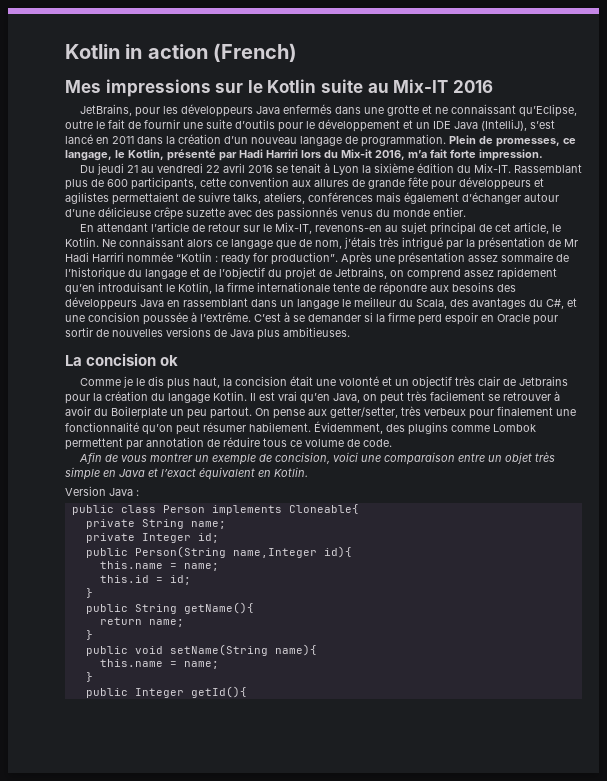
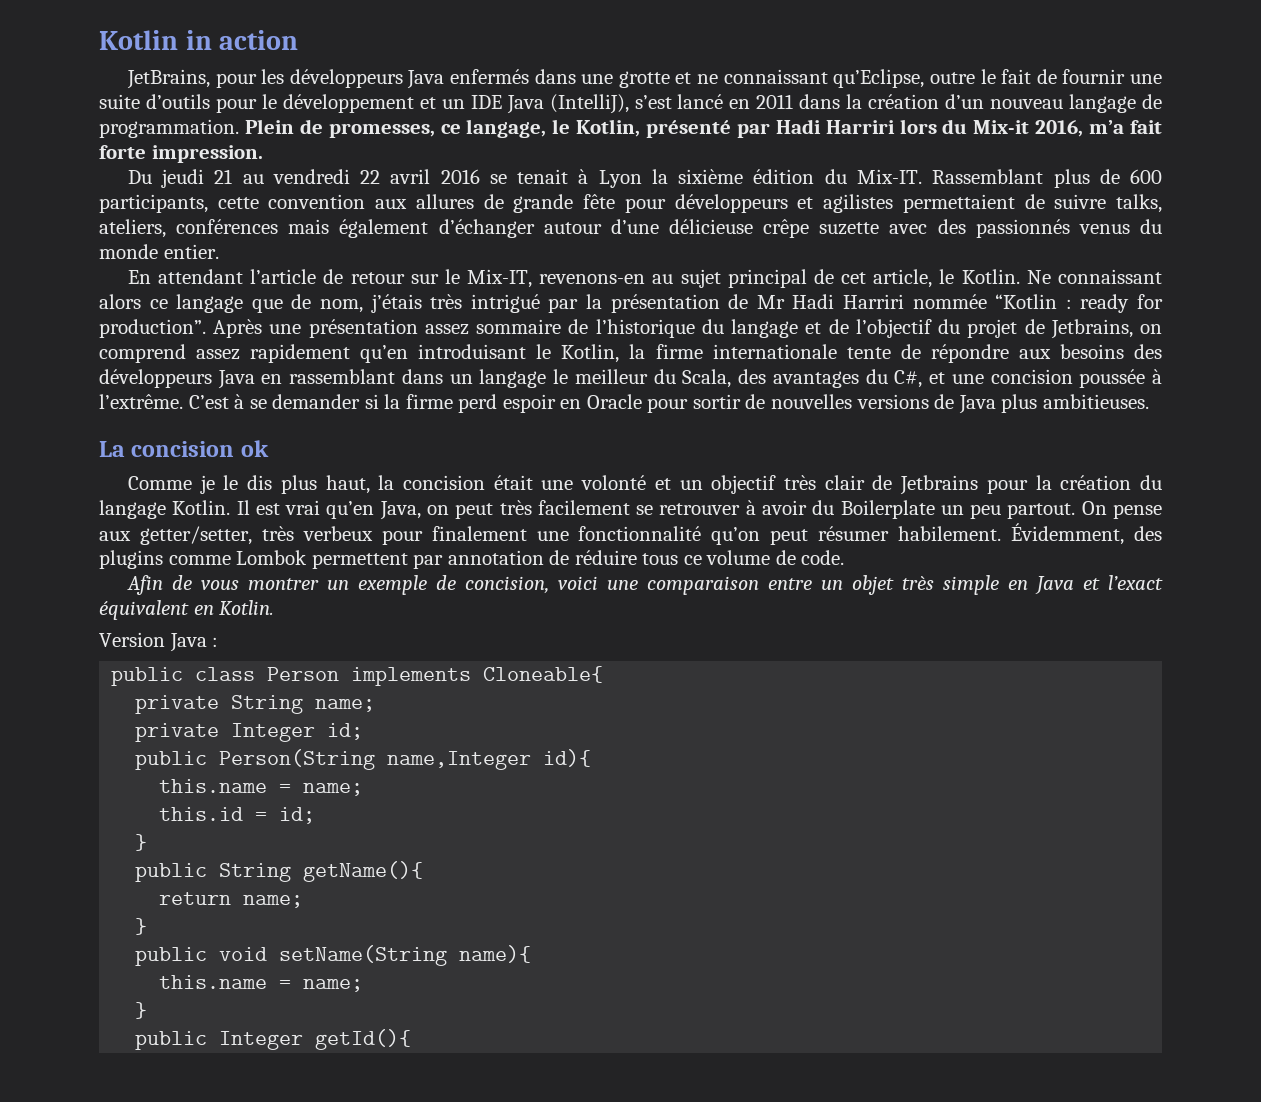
[213,43,298,62] [65,79,493,97] (French) // Mes impressions sur le Kotlin suite au Mix-IT 2016 -> (299, 40) none

